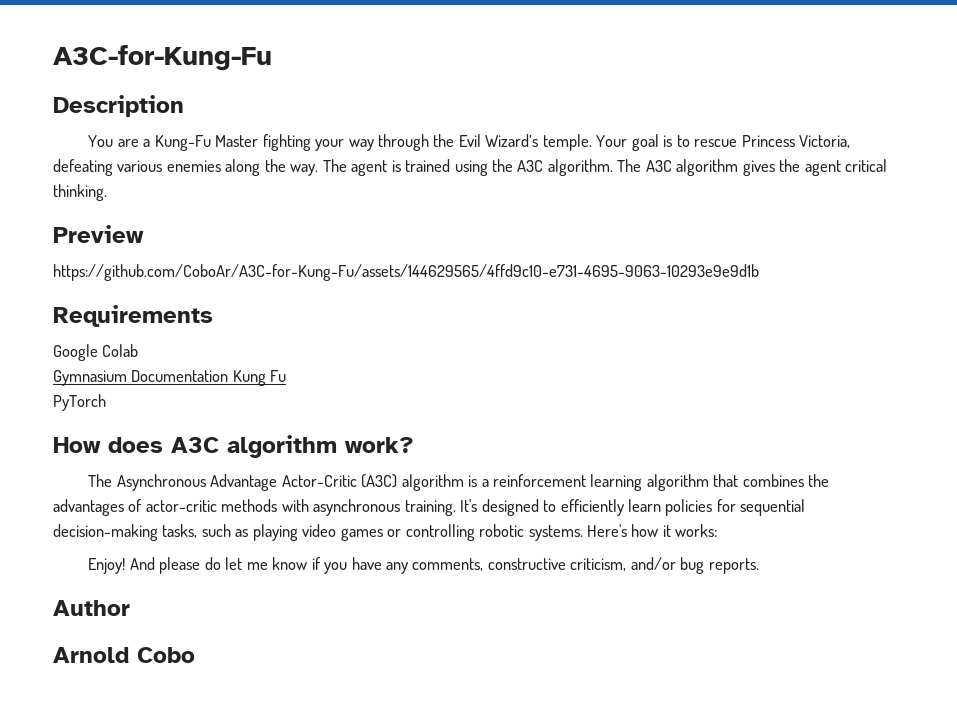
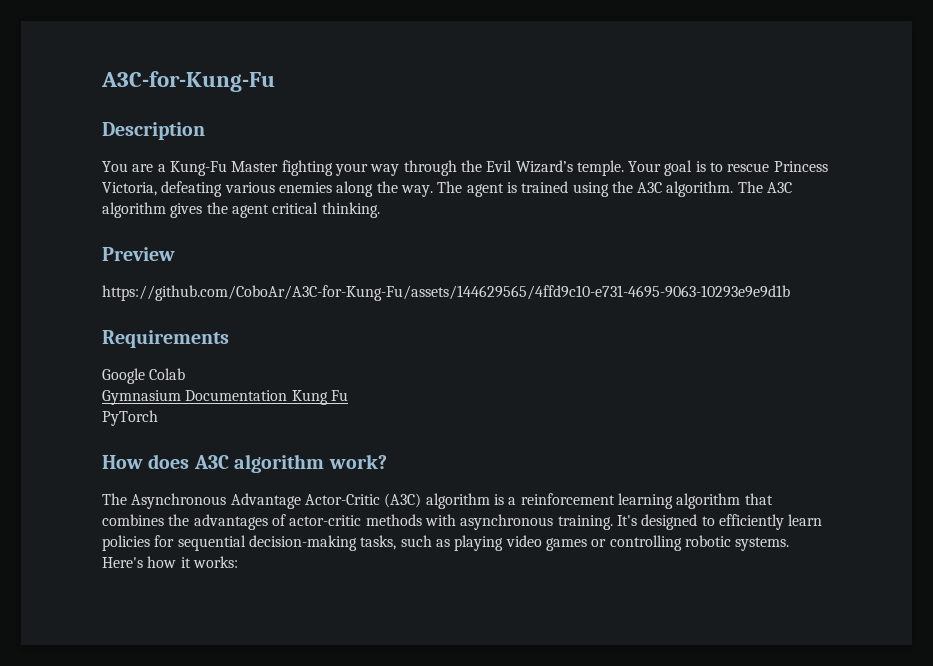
[88,557,759,574] [53,600,130,616] [53,647,195,663] // Enjoy! And please do let me know if you have any comments, constructive criticism, and/or bug reports. // Author // Arnold Cobo -> (238, 562) none

